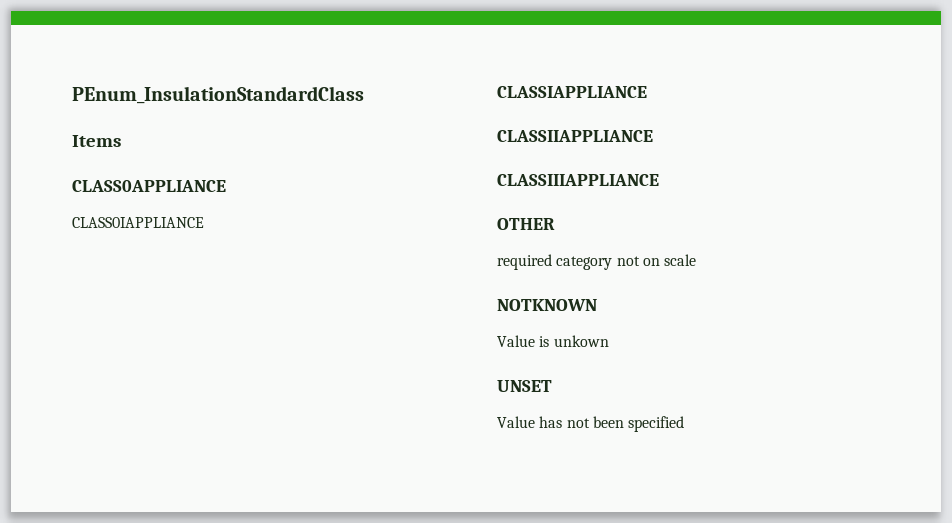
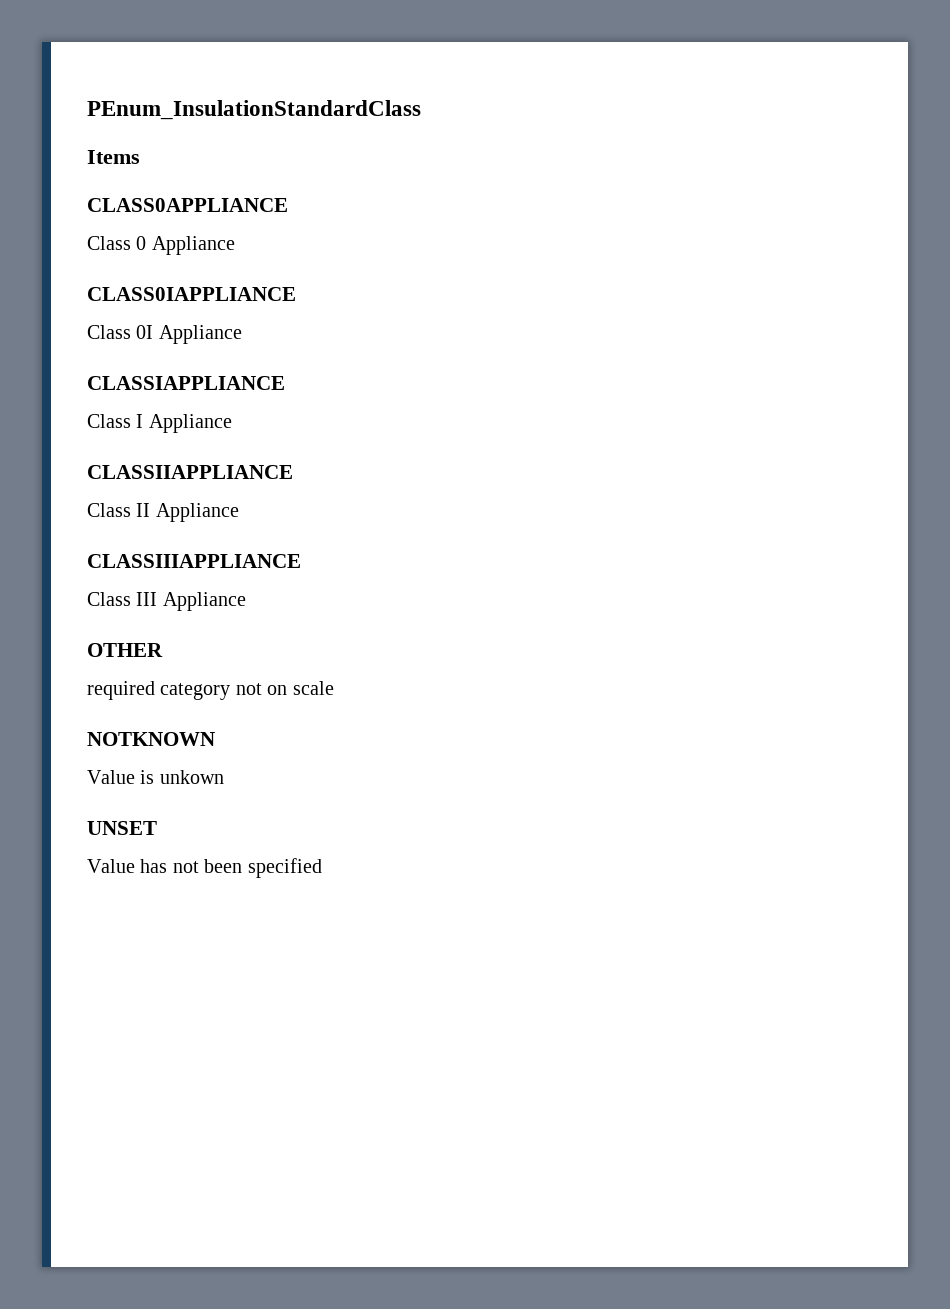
[72,217,204,228] [497,86,647,98] [497,130,653,142] [497,174,659,186] CLASS0IAPPLIANCE // CLASSIAPPLIANCE // CLASSIIAPPLIANCE // CLASSIIIAPPLIANCE -> [87,236,235,255] [87,287,296,301] [87,325,242,344] [87,376,285,390] [87,414,232,433] [87,465,293,479] [87,503,239,522] [87,554,301,568] [87,592,246,611] Class 0 Appliance // CLASS0IAPPLIANCE // Class 0I Appliance // CLASSIAPPLIANCE // Class I Appliance // CLASSIIAPPLIANCE // Class II Appliance // CLASSIIIAPPLIANCE // Class III Appliance

